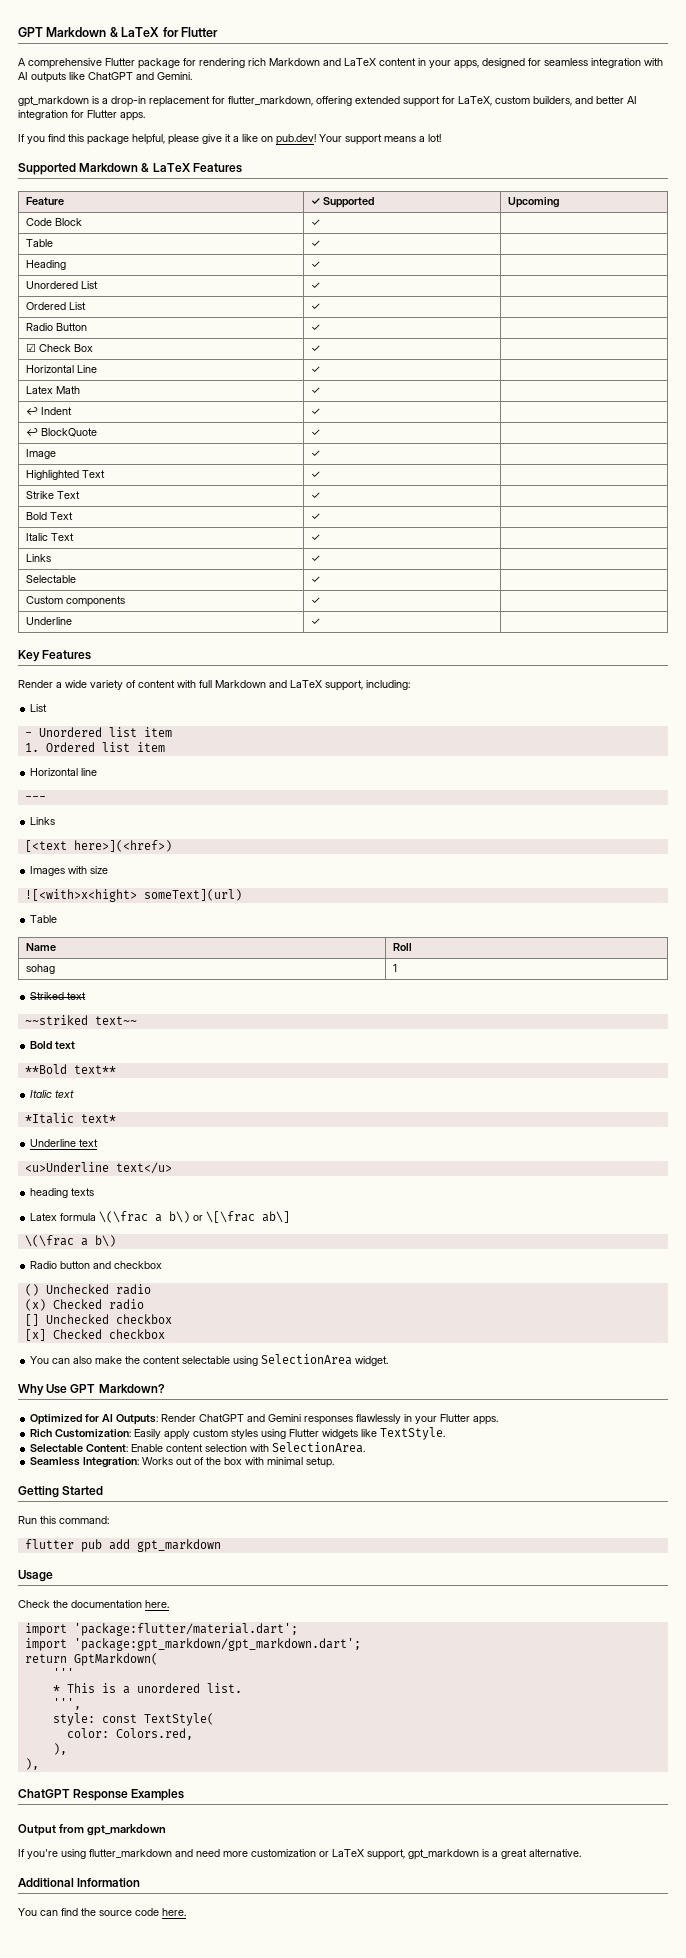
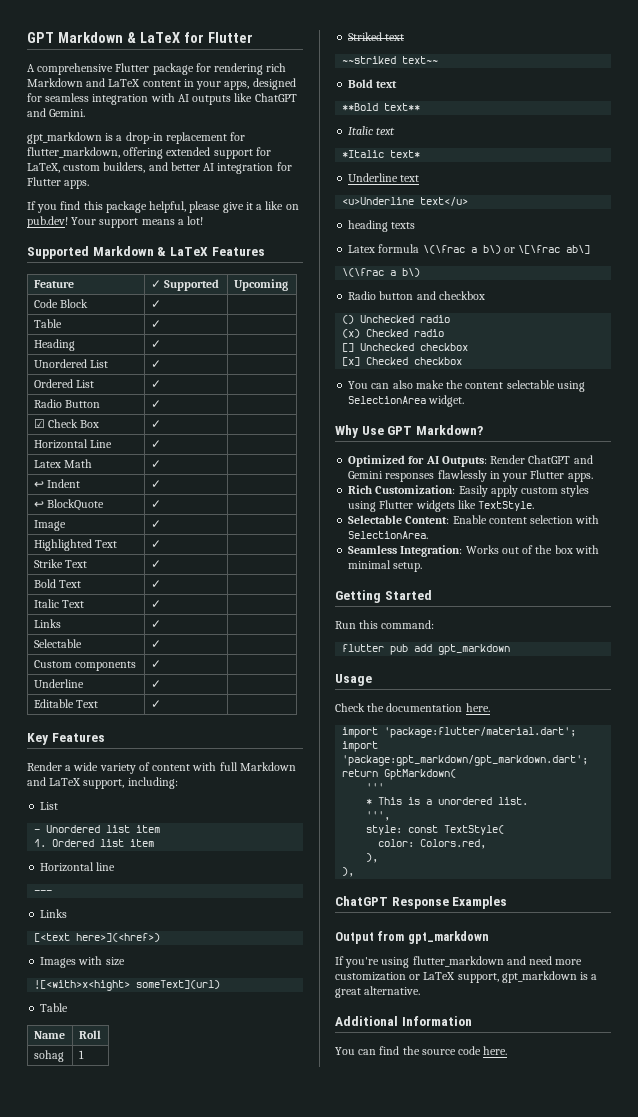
(321, 621) none -> [33,699,98,708] [150,700,161,708] // Editable Text | ✓ |

